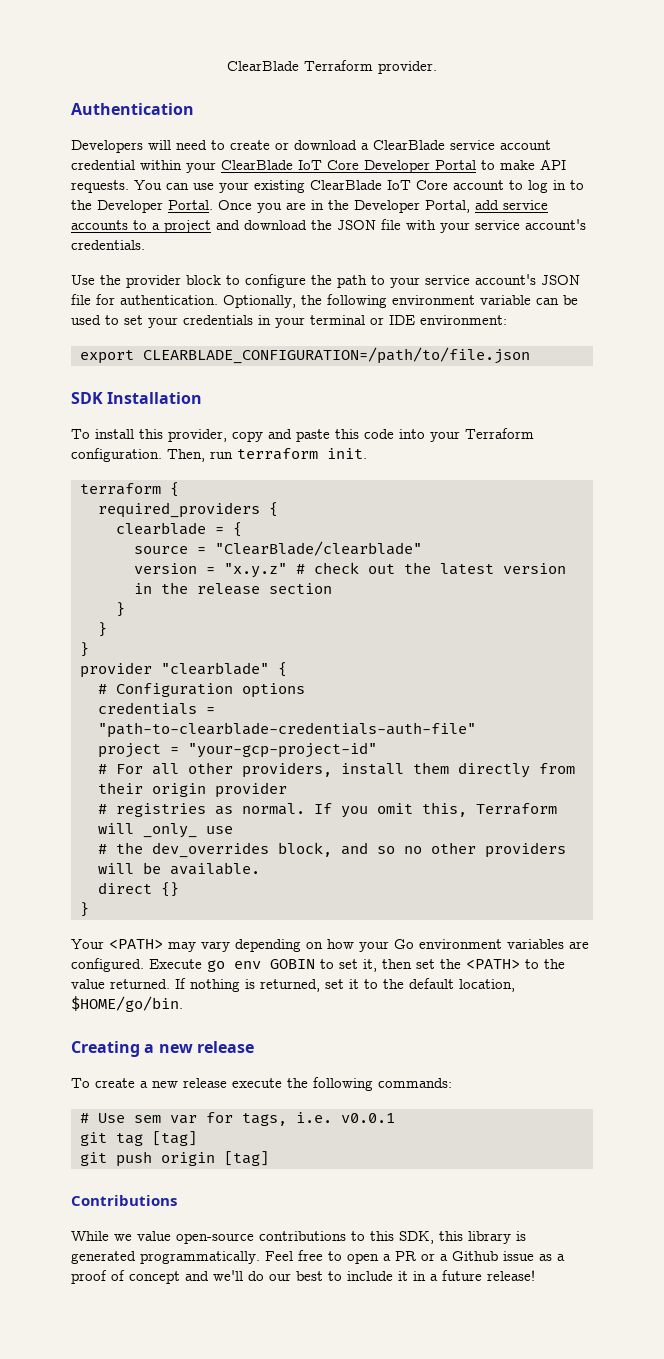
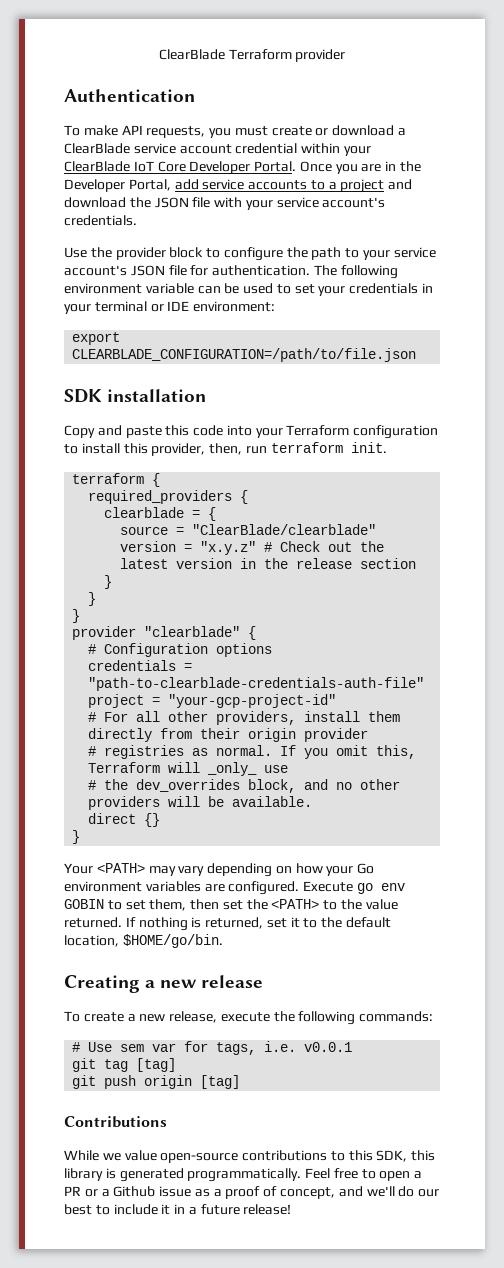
[378,61,437,74] provider. -> [295,49,346,62] provider
[71,140,225,153] Developers will need to -> [64,125,268,138] To make API requests, you must
[435,159,566,170] [71,180,584,193] [71,200,163,213] Portal to make API requests. You can use your existing ClearBlade IoT Core account to log in to the Developer -> (251, 167) none
[223,295,322,308] Optionally, the -> [313,265,337,276] The
[107,392,203,404] [71,429,263,442] Installation // To install this provider, copy -> [107,389,207,402] [64,425,95,438] installation // Copy
[71,448,205,462] configuration. Then, -> [353,425,439,439] [64,443,243,456] configuration to install this provider, then,
[314,562,359,574] check -> [280,541,321,552] Check
[377,846,395,854] so -> (329, 784) none
[363,959,377,972] it, -> [149,899,187,911] them,
[183,1078,227,1088] release -> [169,1011,218,1023] release,
[129,1271,180,1284] concept -> [280,1187,336,1199] concept,

